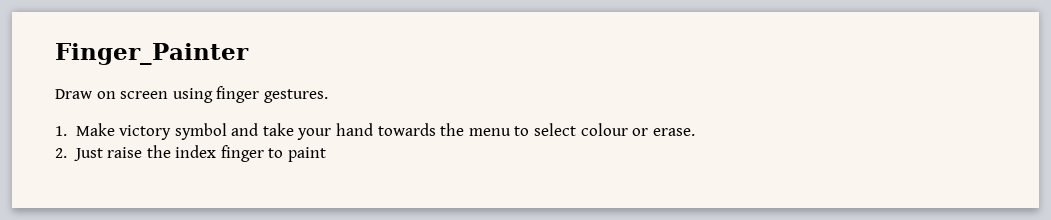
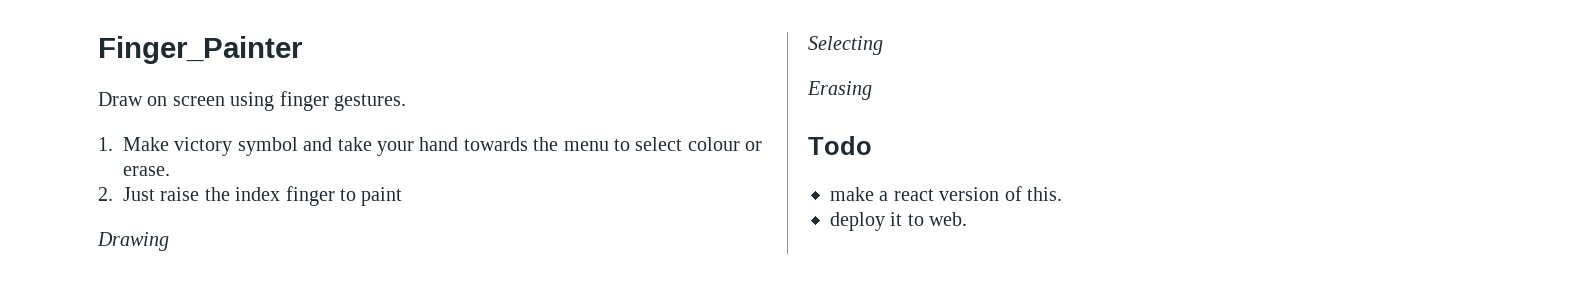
(327, 154) none -> [97,232,169,251] [808,36,883,55] [807,81,872,100] [808,136,872,155] [830,186,1062,201] [830,212,968,231] // Drawing // Selecting // Erasing // Todo // make a react version of this. // deploy it to web.

